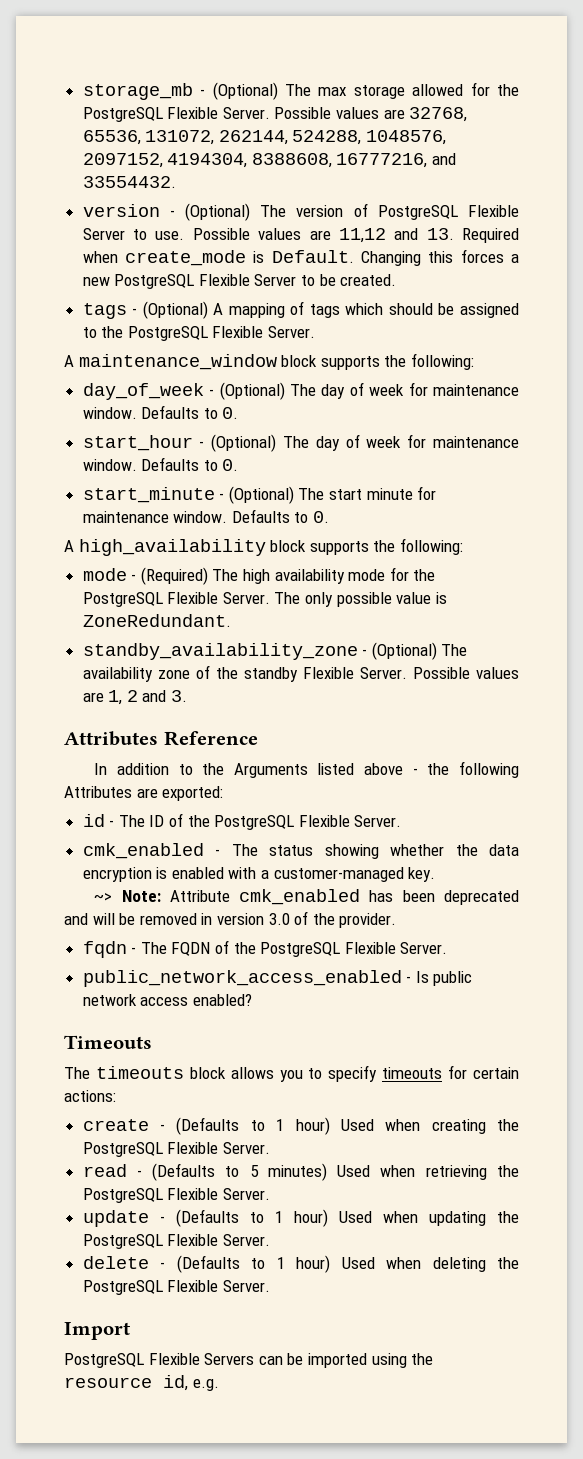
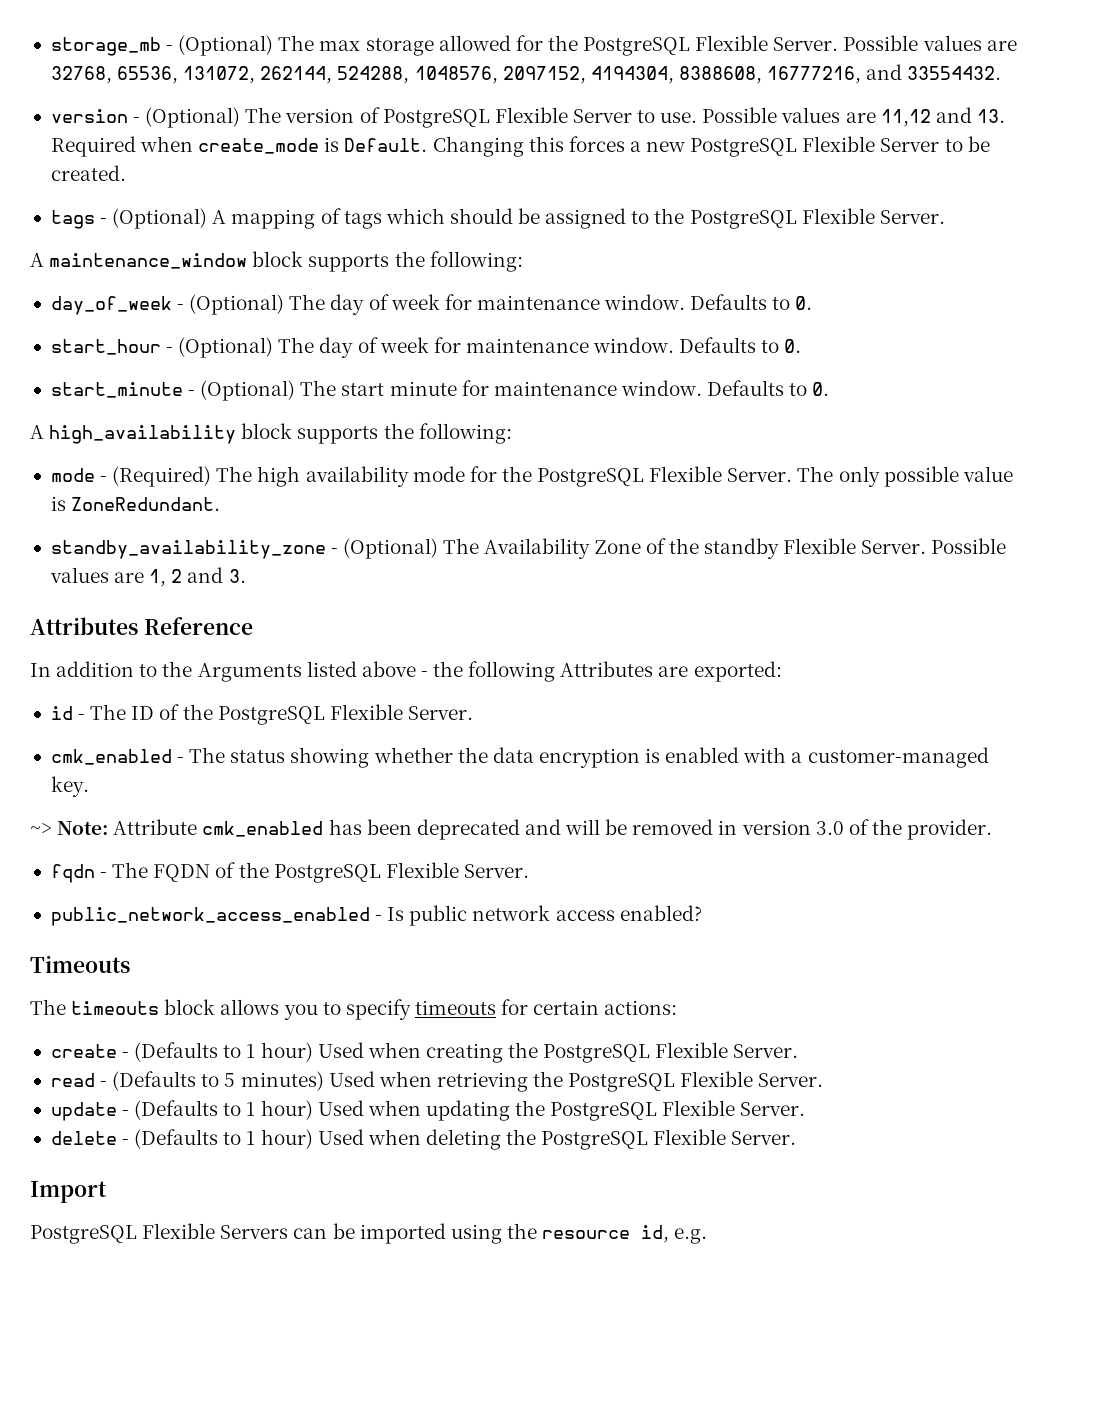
[82,667,190,682] availability zone -> [484,538,641,559] Availability Zone

